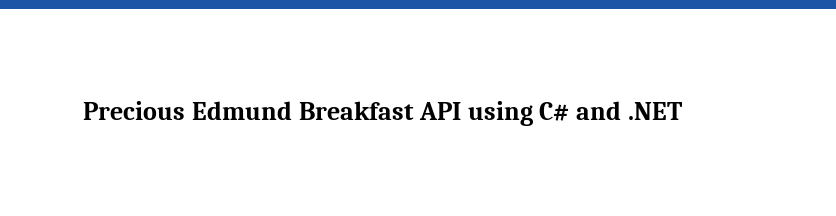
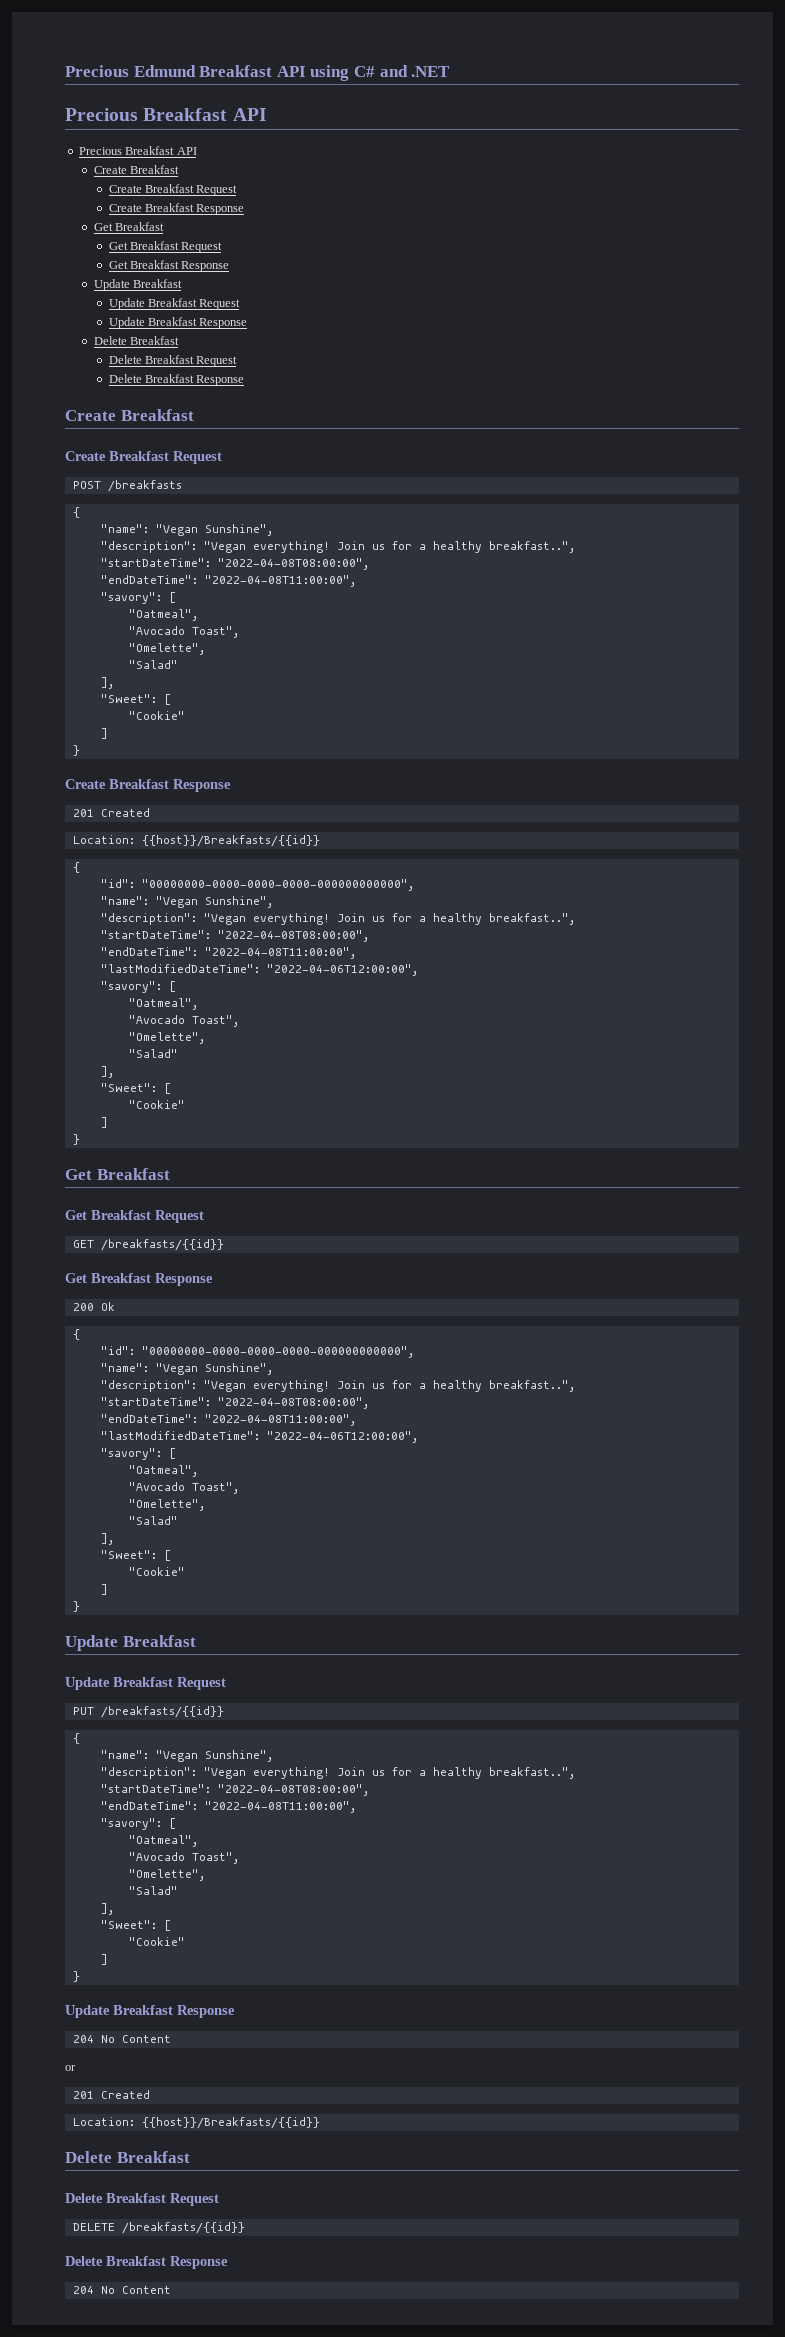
(683, 111) none -> [65,108,267,121] [78,146,197,155] [93,165,180,174] [108,184,238,196] [108,203,245,215] [93,222,165,231] [108,241,223,253] [108,260,230,272] [93,279,183,291] [108,298,241,310] [108,317,248,329] [93,336,180,345] [108,355,238,367] [108,374,245,386] [65,409,194,421] [65,451,222,464] [72,480,182,492] [72,507,80,518] [100,524,273,536] [100,541,575,553] [100,558,369,570] [100,575,356,587] [100,592,176,604] [128,609,198,621] [128,626,239,638] [128,643,205,655] [128,660,178,669] [100,677,114,689] [100,694,171,705] [128,711,185,720] [100,728,108,739] [72,745,80,756] [65,779,231,792] [72,808,150,817] [72,835,320,847] [72,862,80,873] [100,879,414,891] [100,896,273,908] [100,913,575,925] [100,930,369,942] [100,947,356,959] [100,964,418,976] [100,981,176,993] [128,998,198,1010] [128,1015,239,1027] [128,1032,205,1044] [128,1049,178,1058] [100,1066,114,1078] [100,1083,171,1094] [128,1100,185,1109] [100,1117,108,1128] [72,1134,80,1145] [65,1168,170,1180] [65,1210,204,1223] [72,1239,224,1251] [65,1273,213,1286] [72,1302,115,1311] [72,1329,80,1340] [100,1346,414,1358] [100,1363,273,1375] [100,1380,575,1392] [100,1397,369,1409] [100,1414,356,1426] [100,1431,418,1443] [100,1448,176,1460] [128,1465,198,1477] [128,1482,239,1494] [128,1499,205,1511] [128,1516,178,1525] [100,1533,114,1545] [100,1550,171,1561] [128,1567,185,1576] [100,1584,108,1595] [72,1601,80,1612] [65,1635,196,1651] [65,1677,226,1690] [72,1706,224,1718] [72,1733,80,1744] [100,1750,273,1762] [100,1767,575,1779] [100,1784,369,1796] [100,1801,356,1813] [100,1818,176,1830] [128,1835,198,1847] [128,1852,239,1864] [128,1869,205,1881] [128,1886,178,1895] [100,1903,114,1915] [100,1920,171,1931] [128,1937,185,1946] [100,1954,108,1965] [72,1971,80,1982] [65,2005,235,2018] [72,2035,171,2043] [65,2065,76,2071] [72,2090,150,2099] [72,2117,320,2129] [65,2151,190,2163] [65,2193,219,2206] [72,2222,245,2234] [65,2256,228,2269] [72,2286,171,2294] // Precious Breakfast API // Precious Breakfast API // Create Breakfast // Create Breakfast Request // Create Breakfast Response // Get Breakfast // Get Breakfast Request // Get Breakfast Response // Update Breakfast // Update Breakfast Request // Update Breakfast Response // Delete Breakfast // Delete Breakfast Request // Delete Breakfast Response // Create Breakfast // Create Breakfast Request // POST /breakfasts // { // "name": "Vegan Sunshine", // "description": "Vegan everything! Join us for a healthy breakfast..", // "startDateTime": "2022-04-08T08:00:00", // "endDateTime": "2022-04-08T11:00:00", // "savory": [ // "Oatmeal", // "Avocado Toast", // "Omelette", // "Salad" // ], // "Sweet": [ // "Cookie" // ] // } // Create Breakfast Response // 201 Created // Location: {{host}}/Breakfasts/{{id}} // { // "id": "00000000-0000-0000-0000-000000000000", // "name": "Vegan Sunshine", // "description": "Vegan everything! Join us for a healthy breakfast..", // "startDateTime": "2022-04-08T08:00:00", // "endDateTime": "2022-04-08T11:00:00", // "lastModifiedDateTime": "2022-04-06T12:00:00", // "savory": [ // "Oatmeal", // "Avocado Toast", // "Omelette", // "Salad" // ], // "Sweet": [ // "Cookie" // ] // } // Get Breakfast // Get Breakfast Request // GET /breakfasts/{{id}} // Get Breakfast Response // 200 Ok // { // "id": "00000000-0000-0000-0000-000000000000", // "name": "Vegan Sunshine", // "description": "Vegan everything! Join us for a healthy breakfast..", // "startDateTime": "2022-04-08T08:00:00", // "endDateTime": "2022-04-08T11:00:00", // "lastModifiedDateTime": "2022-04-06T12:00:00", // "savory": [ // "Oatmeal", // "Avocado Toast", // "Omelette", // "Salad" // ], // "Sweet": [ // "Cookie" // ] // } // Update Breakfast // Update Breakfast Request // PUT /breakfasts/{{id}} // { // "name": "Vegan Sunshine", // "description": "Vegan everything! Join us for a healthy breakfast..", // "startDateTime": "2022-04-08T08:00:00", // "endDateTime": "2022-04-08T11:00:00", // "savory": [ // "Oatmeal", // "Avocado Toast", // "Omelette", // "Salad" // ], // "Sweet": [ // "Cookie" // ] // } // Update Breakfast Response // 204 No Content // or // 201 Created // Location: {{host}}/Breakfasts/{{id}} // Delete Breakfast // Delete Breakfast Request // DELETE /breakfasts/{{id}} // Delete Breakfast Response // 204 No Content

